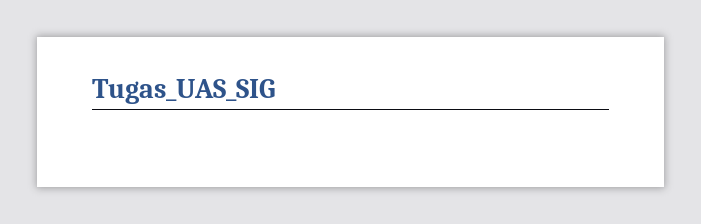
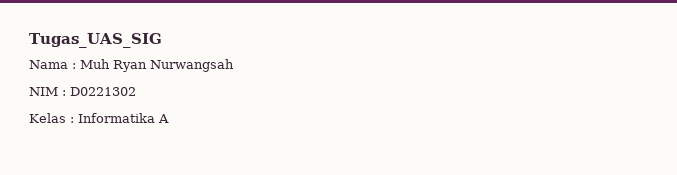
(275, 91) none -> [29,59,234,72] [29,87,136,96] [29,113,169,123] // Nama : Muh Ryan Nurwangsah // NIM : D0221302 // Kelas : Informatika A

